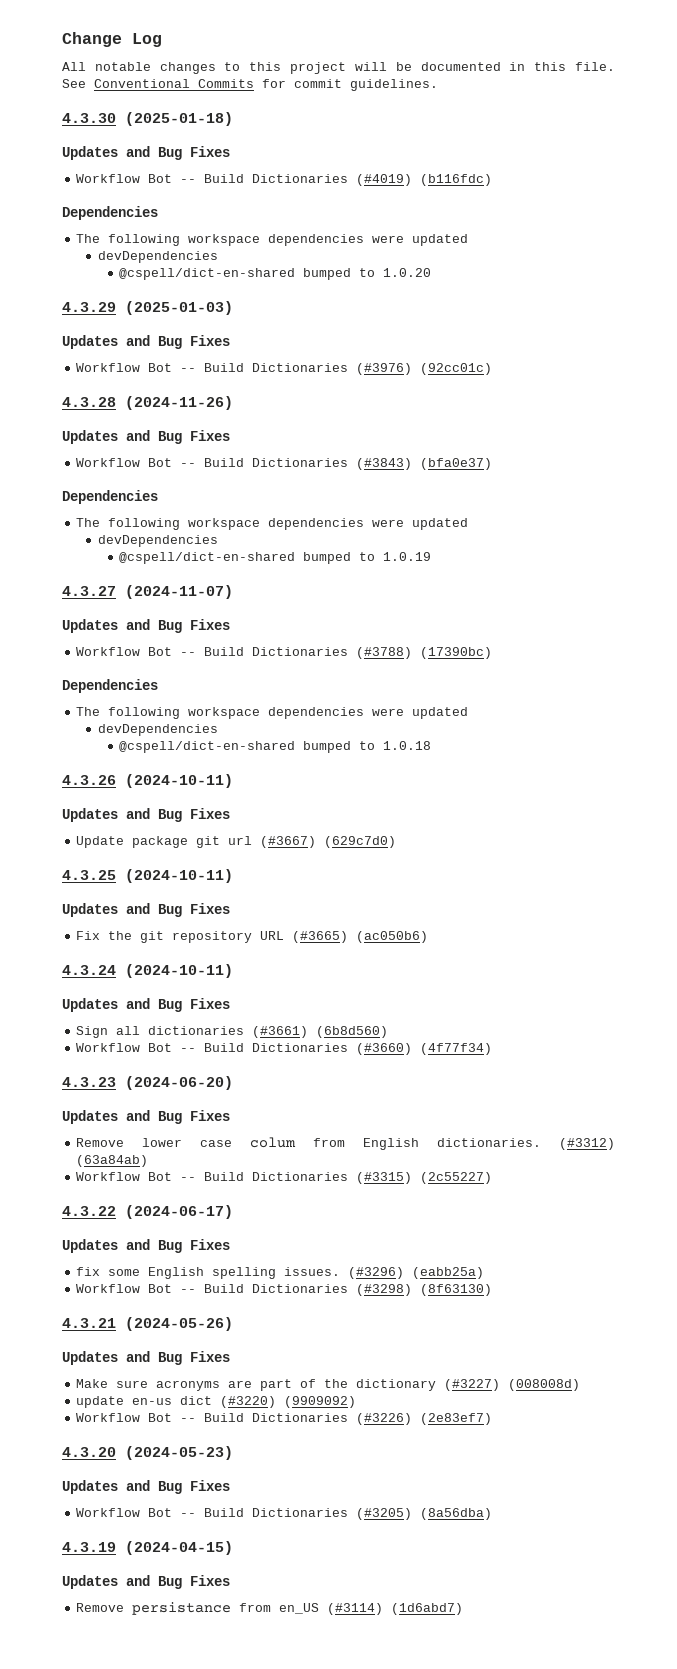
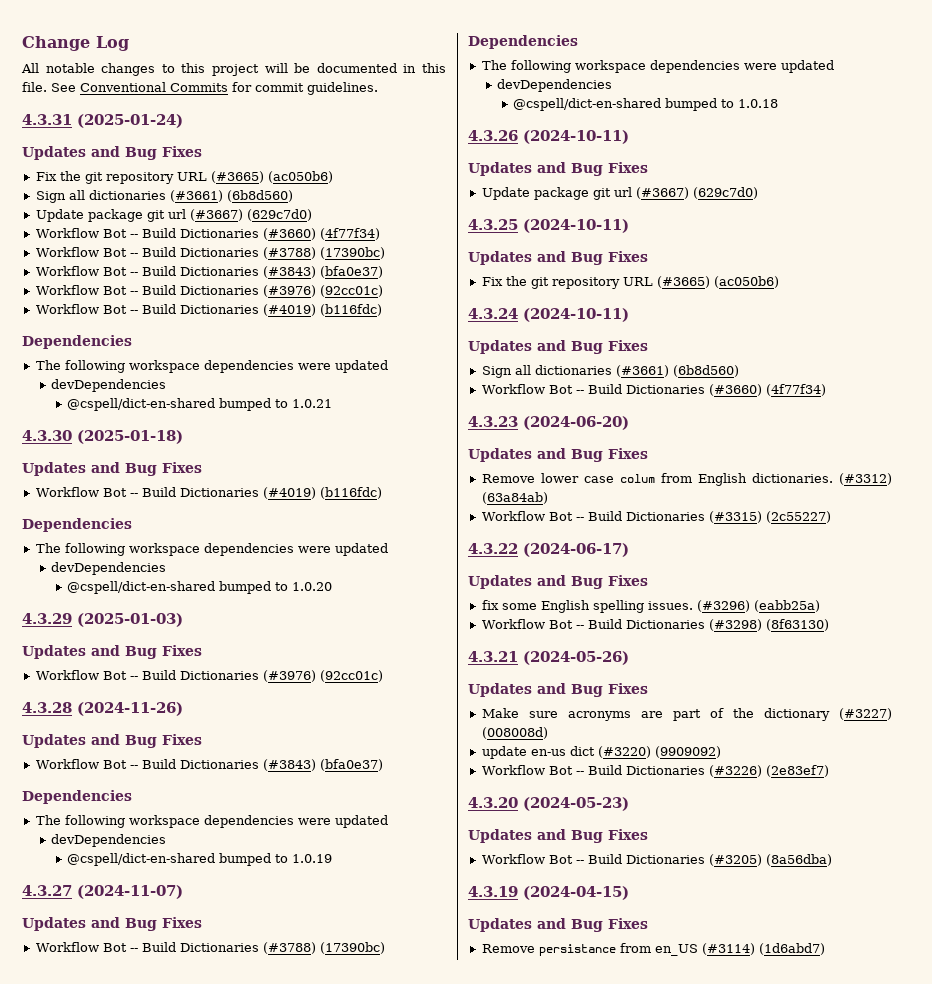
(438, 85) none -> [22,114,183,128] [22,146,202,160] [35,171,333,184] [35,190,293,203] [35,209,312,222] [35,228,380,240] [35,247,385,259] [35,266,383,278] [35,285,383,297] [35,304,382,316] [22,335,132,349] [35,360,388,373] [51,379,167,392] [67,398,333,411] // 4.3.31 (2025-01-24) // Updates and Bug Fixes // Fix the git repository URL (#3665) (ac050b6) // Sign all dictionaries (#3661) (6b8d560) // Update package git url (#3667) (629c7d0) // Workflow Bot -- Build Dictionaries (#3660) (4f77f34) // Workflow Bot -- Build Dictionaries (#3788) (17390bc) // Workflow Bot -- Build Dictionaries (#3843) (bfa0e37) // Workflow Bot -- Build Dictionaries (#3976) (92cc01c) // Workflow Bot -- Build Dictionaries (#4019) (b116fdc) // Dependencies // The following workspace dependencies were updated // devDependencies // @cspell/dict-en-shared bumped to 1.0.21

